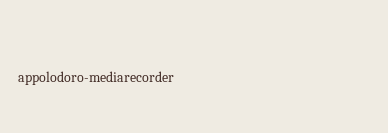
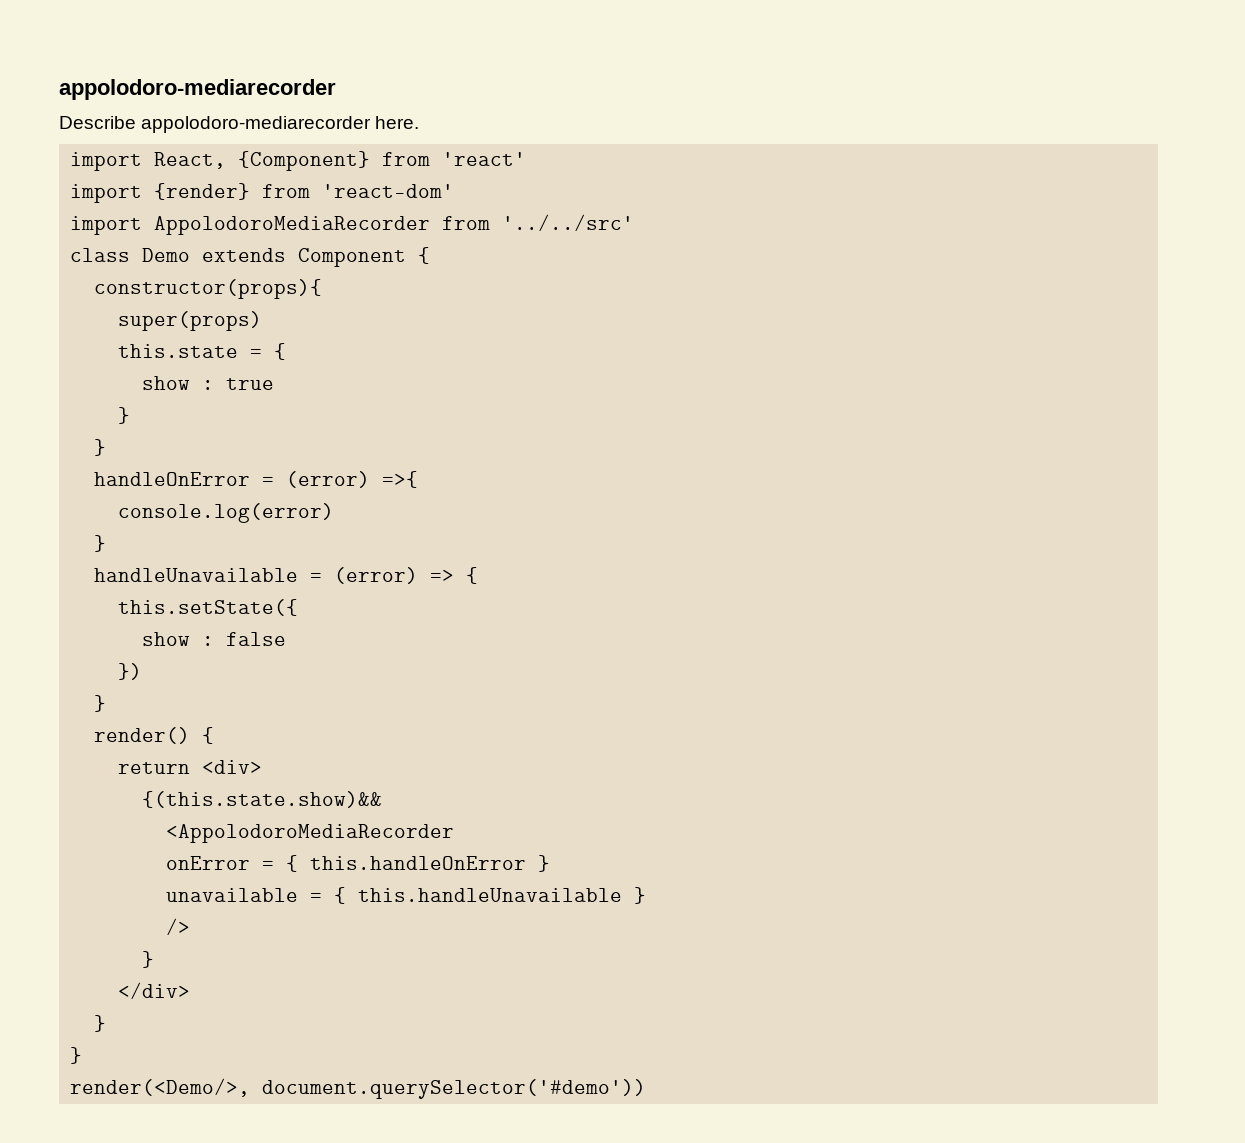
[18,71,174,85] appolodoro-mediarecorder -> [59,79,336,100] [59,116,420,133] [70,151,527,171] [70,183,455,203] [70,214,635,235] [70,247,431,267] [94,279,323,299] [118,311,263,331] [118,343,287,360] [142,376,275,390] [118,407,131,424] [94,439,107,456] [94,471,419,488] [118,503,335,523] [94,535,107,552] [94,567,479,584] [118,599,299,616] [142,632,287,646] [118,663,143,680] [94,695,107,712] [94,727,215,744] [118,760,263,774] [142,791,383,808] [166,824,455,843] [166,855,551,872] [166,887,647,904] [166,918,191,935] [142,951,155,968] [118,982,191,999] [94,1015,107,1032] [70,1047,83,1064] [70,1078,647,1099] appolodoro-mediarecorder // Describe appolodoro-mediarecorder here. // import React, {Component} from 'react' // import {render} from 'react-dom' // import AppolodoroMediaRecorder from '../../src' // class Demo extends Component { // constructor(props){ // super(props) // this.state = { // show : true // } // } // handleOnError = (error) =>{ // console.log(error) // } // handleUnavailable = (error) => { // this.setState({ // show : false // }) // } // render() { // return <div> // {(this.state.show)&& // <AppolodoroMediaRecorder // onError = { this.handleOnError } // unavailable = { this.handleUnavailable } // /> // } // </div> // } // } // render(<Demo/>, document.querySelector('#demo'))

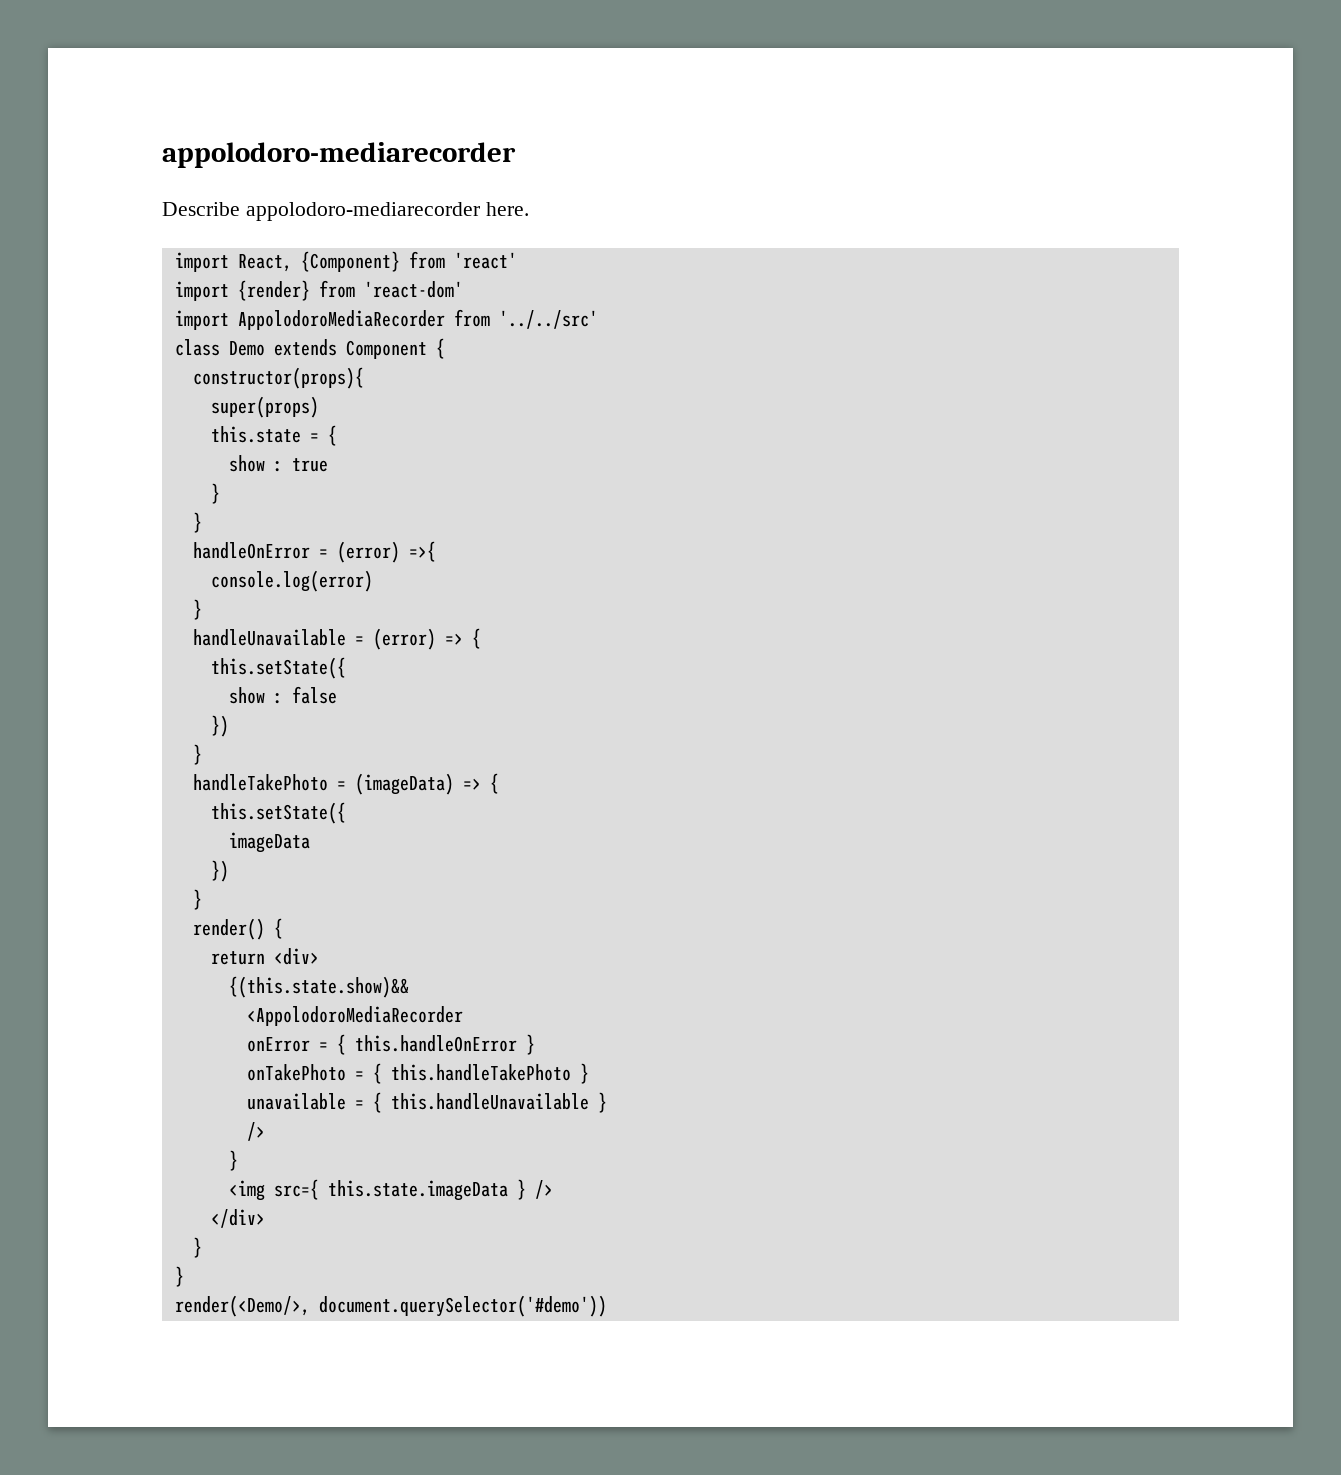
(107, 703) none -> [192,773,499,795] [210,802,346,824] [228,832,310,853] [210,860,229,882] [192,889,202,910] // handleTakePhoto = (imageData) => { // this.setState({ // imageData // }) // }
(551, 863) none -> [246,1063,589,1084] // onTakePhoto = { this.handleTakePhoto }
(155, 959) none -> [228,1179,553,1201] // <img src={ this.state.imageData } />

